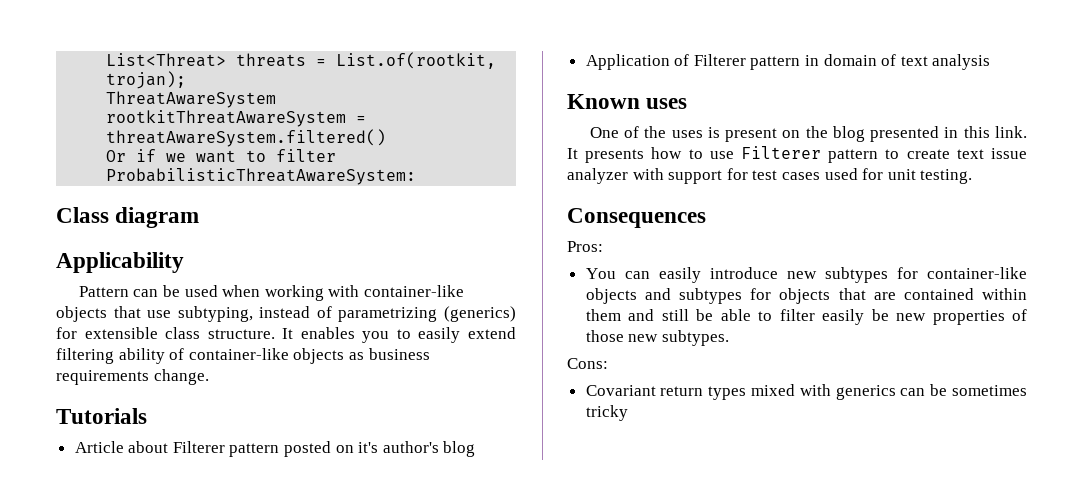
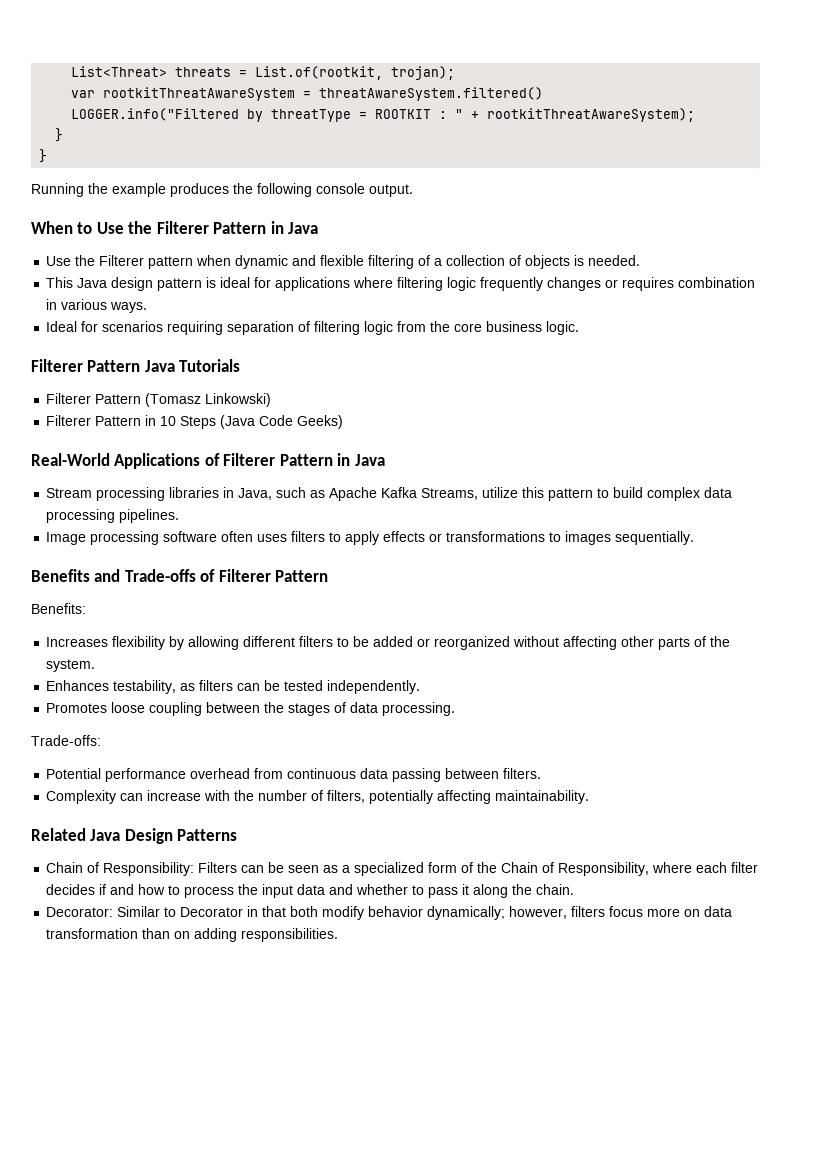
[106,91,277,108] ThreatAwareSystem -> [71,90,96,98] var
[106,149,337,163] [106,168,417,185] [56,207,200,228] [56,252,184,273] [78,285,465,301] [56,306,516,322] [56,327,516,343] [56,348,430,364] [56,369,209,385] [56,408,147,424] [74,441,476,457] [585,54,991,70] [567,94,688,109] [589,126,1027,142] [567,146,1027,163] [567,168,973,184] [567,208,706,228] [567,241,603,252] [585,267,1027,283] [585,288,1027,304] [585,309,1027,325] [585,330,729,346] [567,358,608,369] [585,384,1027,400] [585,405,628,421] Or if we want to filter ProbabilisticThreatAwareSystem: // Class diagram // Applicability // Pattern can be used when working with container-like objects that use subtyping, instead of parametrizing (generics) for extensible class structure. It enables you to easily extend filtering ability of container-like objects as business requirements change. // Tutorials // Article about Filterer pattern posted on it's author's blog // Application of Filterer pattern in domain of text analysis // Known uses // One of the uses is present on the blog presented in this link. It presents how to use Filterer pattern to create text issue analyzer with support for test cases used for unit testing. // Consequences // Pros: // You can easily introduce new subtypes for container-like objects and subtypes for objects that are contained within them and still be able to filter easily be new properties of those new subtypes. // Cons: // Covariant return types mixed with generics can be sometimes tricky -> [71,108,696,122] [55,128,64,142] [39,149,48,163] [31,183,413,197] [31,221,319,234] [46,255,641,269] [46,277,756,291] [46,299,148,313] [46,321,580,335] [31,359,241,372] [46,393,272,407] [46,415,344,429] [31,453,385,469] [46,487,733,501] [46,509,180,523] [46,531,695,545] [31,569,329,582] [31,603,86,614] [46,636,731,650] [46,659,96,672] [46,680,421,694] [46,702,456,716] [31,735,101,746] [46,768,542,782] [46,790,590,804] [31,828,238,844] [46,862,759,876] [46,884,575,898] [46,906,733,920] [46,928,339,942] LOGGER.info("Filtered by threatType = ROOTKIT : " + rootkitThreatAwareSystem); // } // } // Running the example produces the following console output. // When to Use the Filterer Pattern in Java // Use the Filterer pattern when dynamic and flexible filtering of a collection of objects is needed. // This Java design pattern is ideal for applications where filtering logic frequently changes or requires combination in various ways. // Ideal for scenarios requiring separation of filtering logic from the core business logic. // Filterer Pattern Java Tutorials // Filterer Pattern (Tomasz Linkowski) // Filterer Pattern in 10 Steps (Java Code Geeks) // Real-World Applications of Filterer Pattern in Java // Stream processing libraries in Java, such as Apache Kafka Streams, utilize this pattern to build complex data processing pipelines. // Image processing software often uses filters to apply effects or transformations to images sequentially. // Benefits and Trade-offs of Filterer Pattern // Benefits: // Increases flexibility by allowing different filters to be added or reorganized without affecting other parts of the system. // Enhances testability, as filters can be tested independently. // Promotes loose coupling between the stages of data processing. // Trade-offs: // Potential performance overhead from continuous data passing between filters. // Complexity can increase with the number of filters, potentially affecting maintainability. // Related Java Design Patterns // Chain of Responsibility: Filters can be seen as a specialized form of the Chain of Responsibility, where each filter decides if and how to process the input data and whether to pass it along the chain. // Decorator: Similar to Decorator in that both modify behavior dynamically; however, filters focus more on data transformation than on adding responsibilities.

